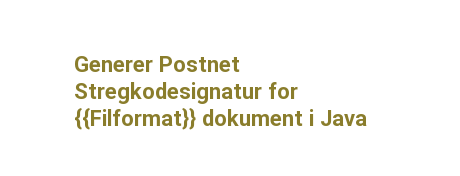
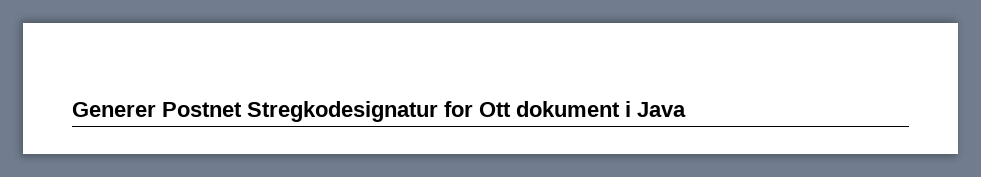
[74,107,196,130] {{Filformat}} -> [479,102,511,117] Ott

